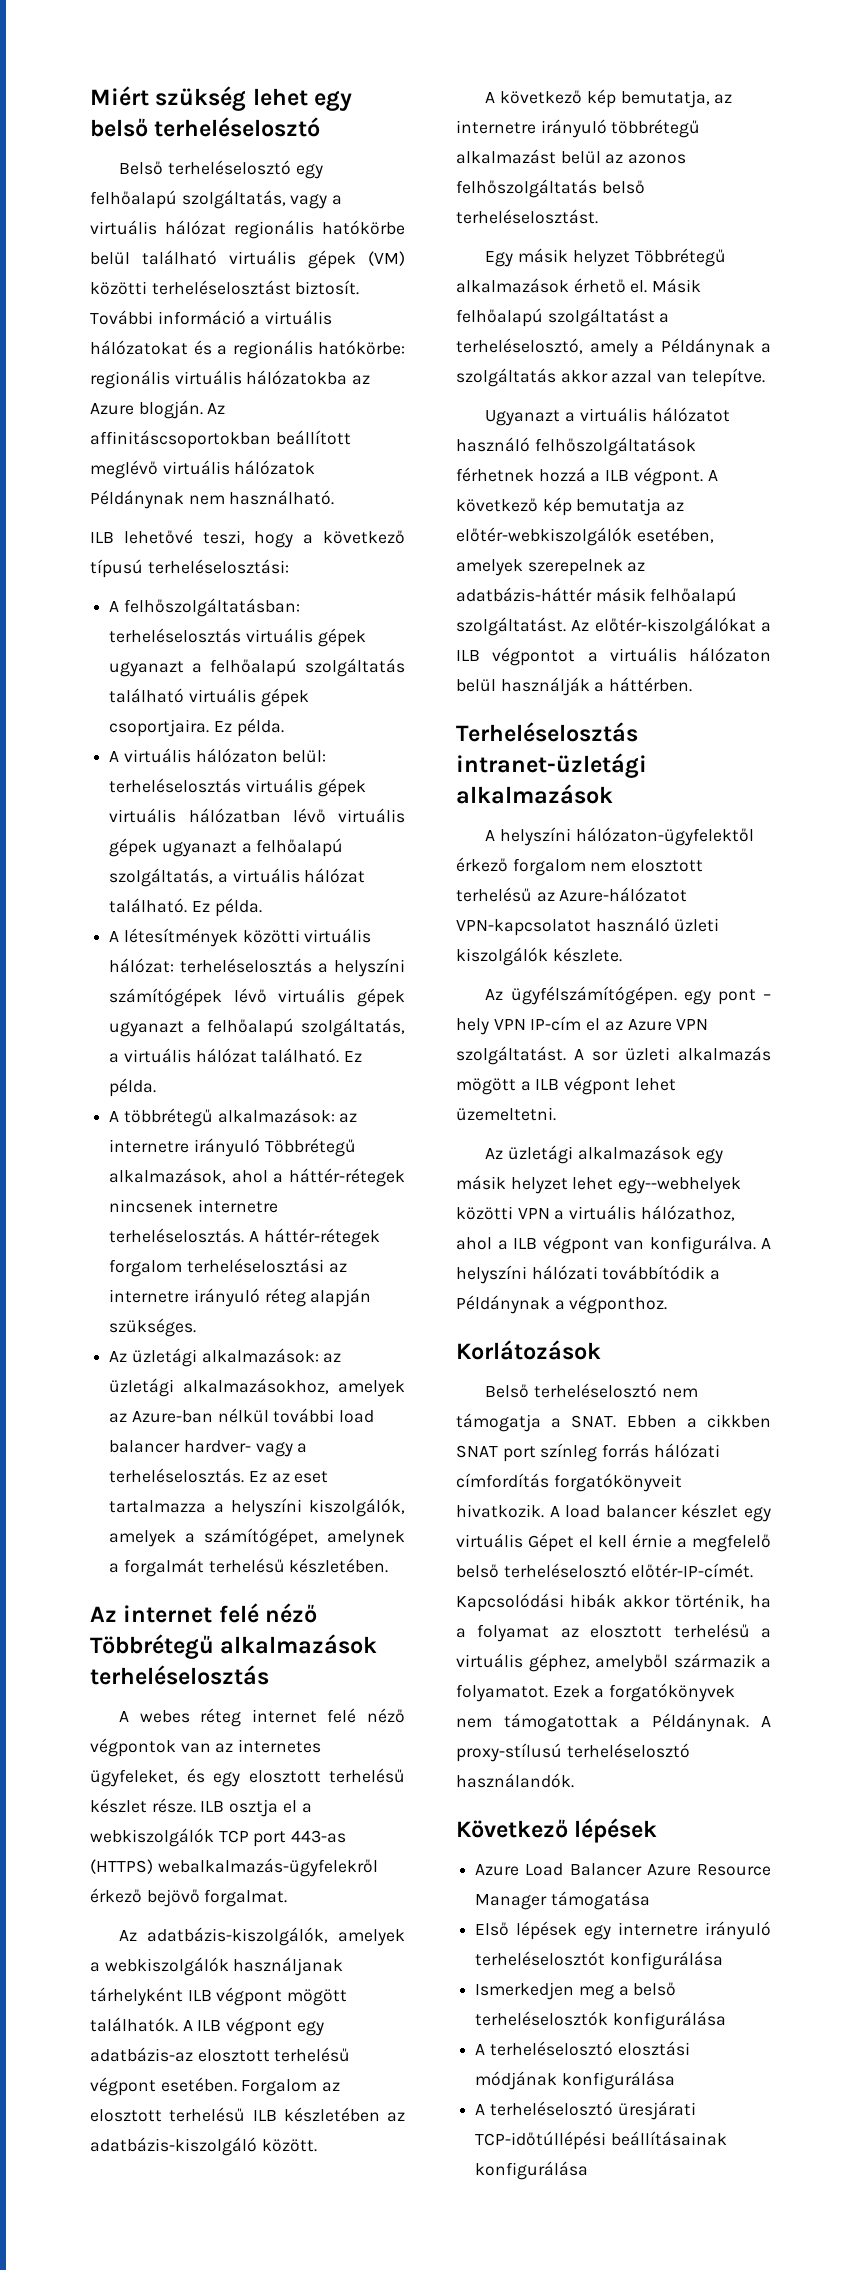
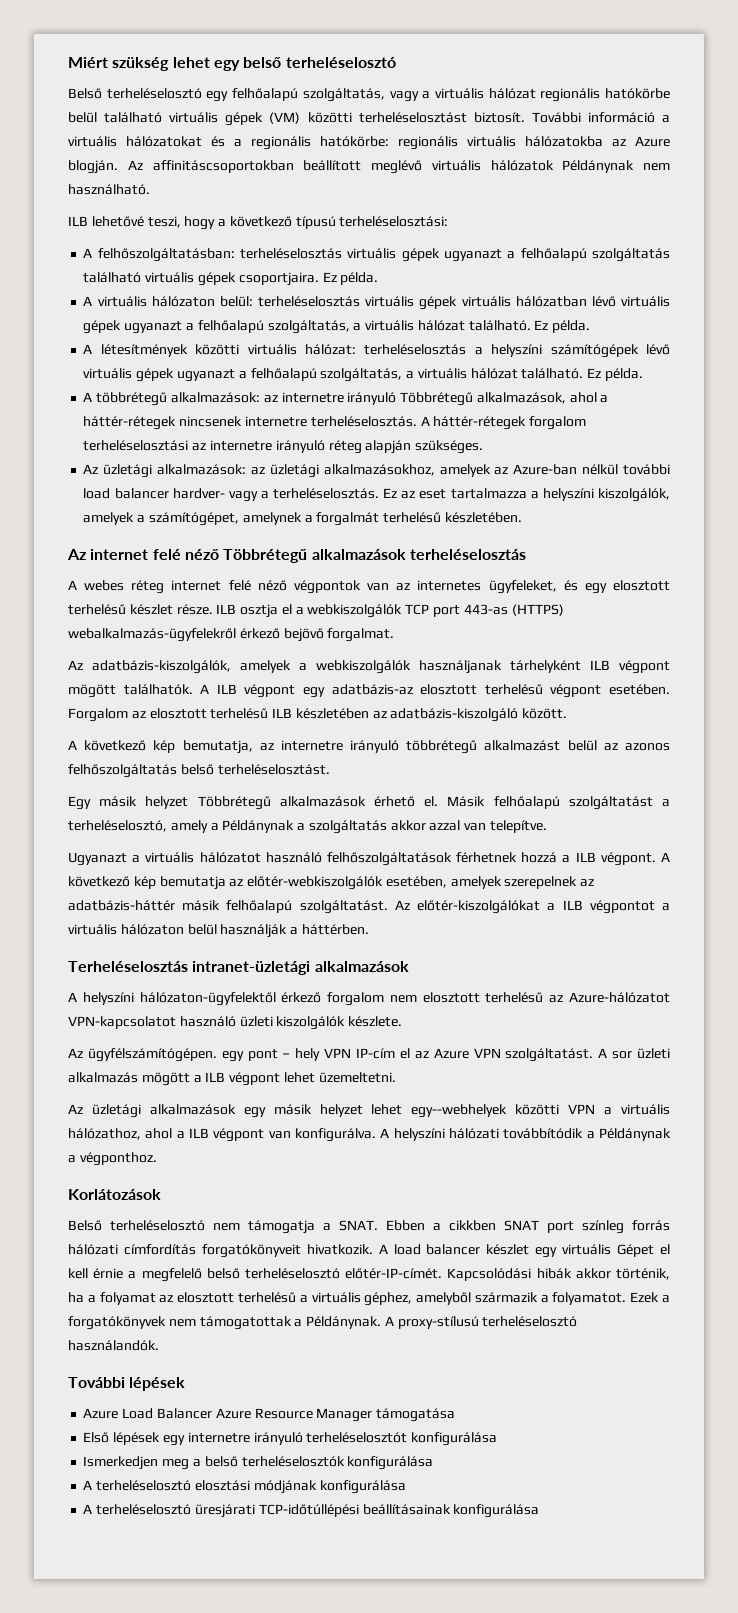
[456,1819,568,1838] Következő -> [68,1377,125,1388] További

